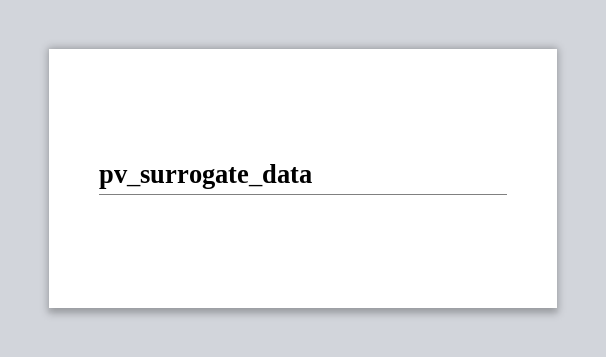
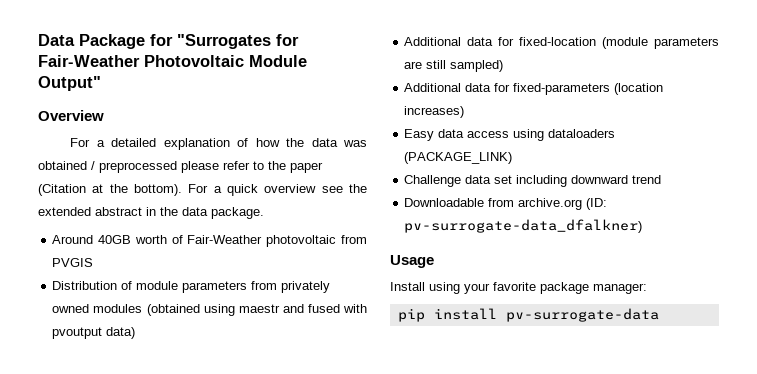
[99,164,312,189] pv_surrogate_data -> [38,34,299,49] [38,55,307,67] [38,76,101,91] [38,110,104,121] [70,138,367,150] [38,161,323,173] [38,184,367,196] [38,207,264,219] [52,235,367,247] [52,258,94,267] [52,281,331,293] [52,304,367,316] [52,327,136,339] [404,37,719,49] [404,60,504,72] [404,83,664,95] [404,106,465,118] [404,129,616,141] [404,152,513,164] [404,175,662,187] [404,198,608,210] [404,219,643,233] [390,255,434,268] [390,282,647,294] [397,308,659,322] Data Package for "Surrogates for Fair-Weather Photovoltaic Module Output" // Overview // For a detailed explanation of how the data was obtained / preprocessed please refer to the paper (Citation at the bottom). For a quick overview see the extended abstract in the data package. // Around 40GB worth of Fair-Weather photovoltaic from PVGIS // Distribution of module parameters from privately owned modules (obtained using maestr and fused with pvoutput data) // Additional data for fixed-location (module parameters are still sampled) // Additional data for fixed-parameters (location increases) // Easy data access using dataloaders (PACKAGE_LINK) // Challenge data set including downward trend // Downloadable from archive.org (ID: pv-surrogate-data_dfalkner) // Usage // Install using your favorite package manager: // pip install pv-surrogate-data

